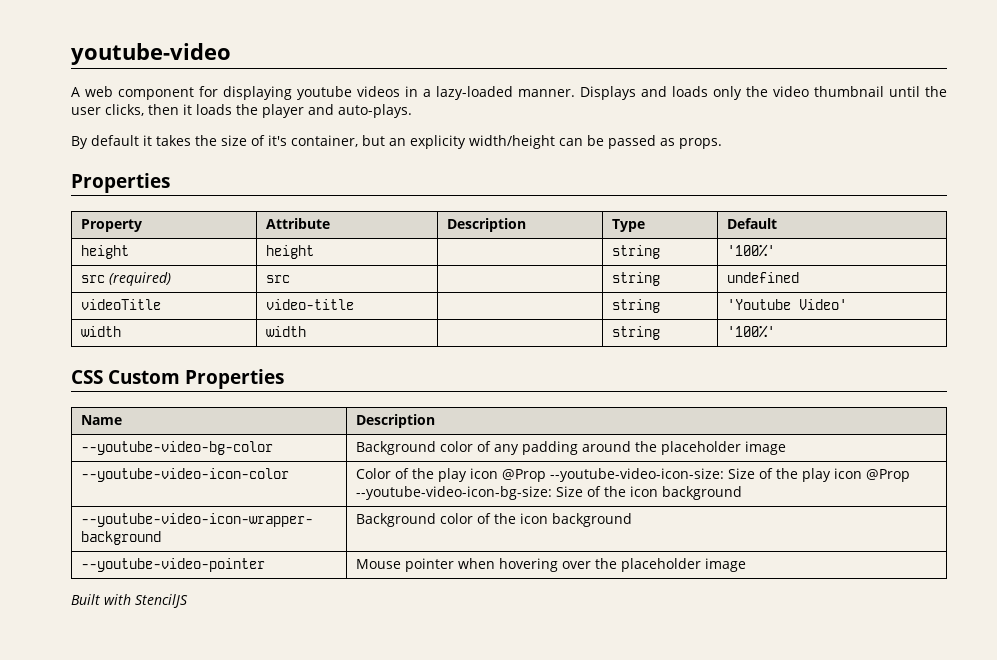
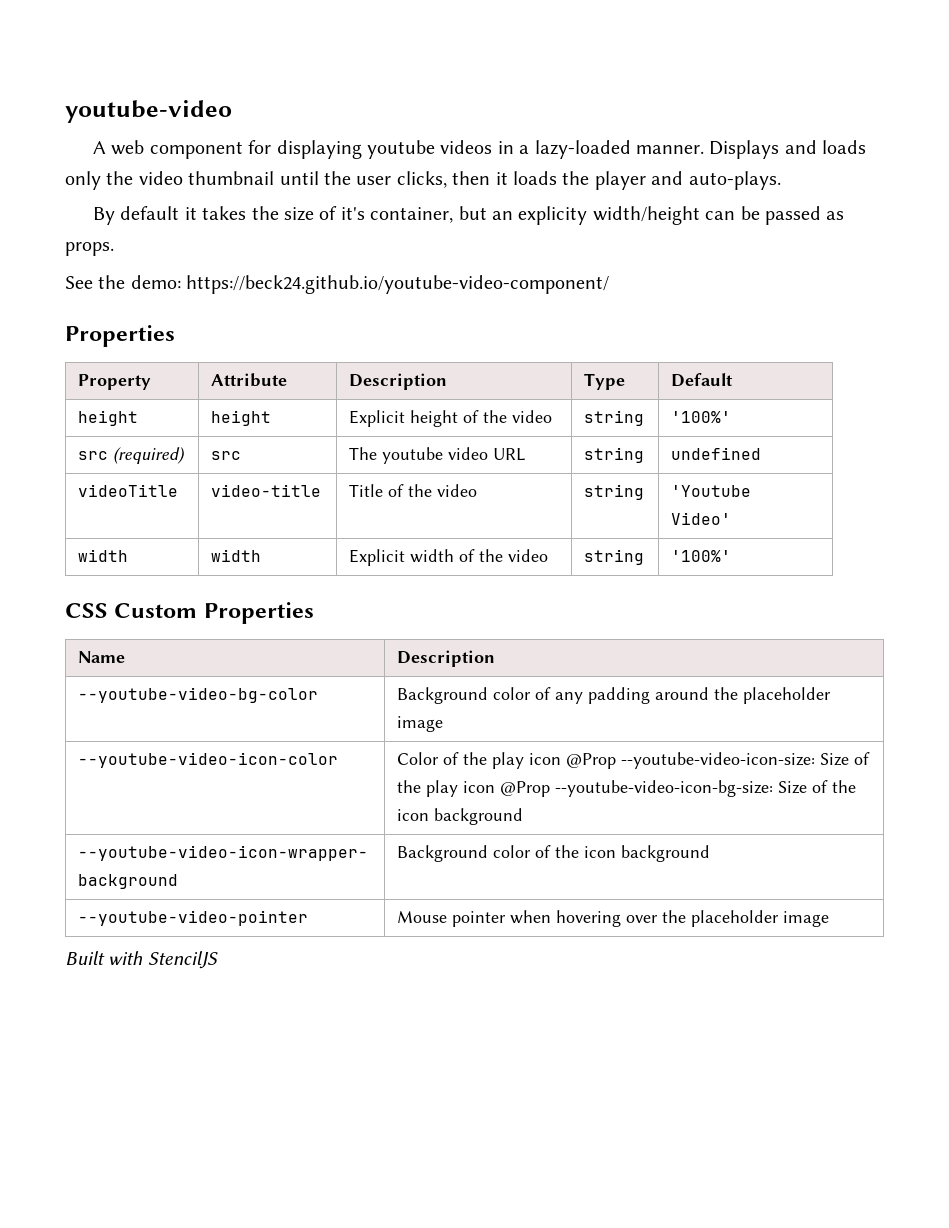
(722, 143) none -> [65,275,610,294] // See the demo: https://beck24.github.io/youtube-video-component/
(315, 252) none -> [349,410,553,427] Explicit height of the video
(291, 279) none -> [349,447,526,464] The youtube video URL
(355, 304) none -> [349,484,478,497] Title of the video
(307, 331) none -> [349,549,549,566] Explicit width of the video

